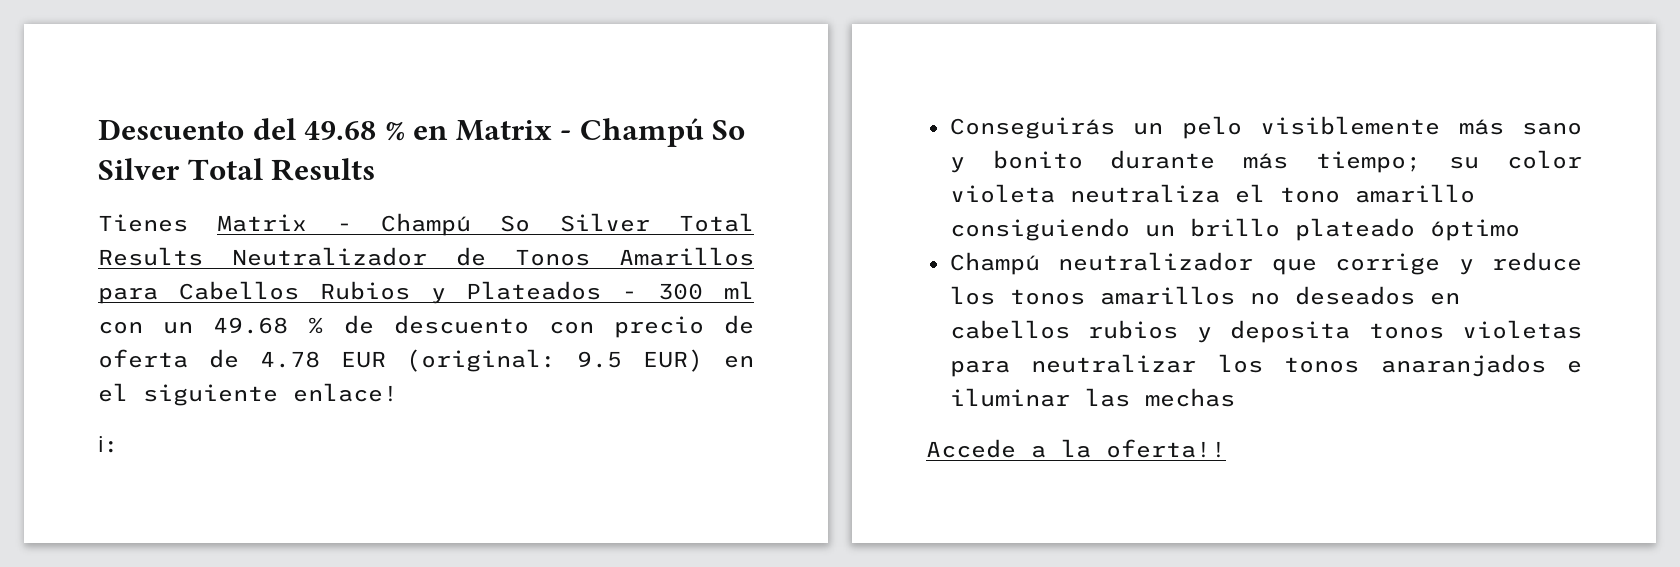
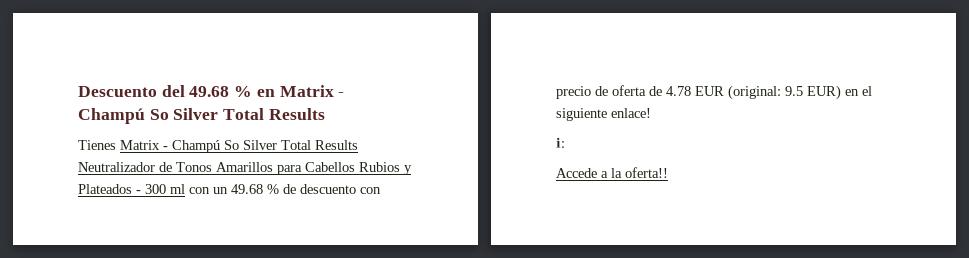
[949,116,1582,139] [949,150,1582,173] [949,184,1475,203] [949,218,1520,241] [949,252,1582,275] [949,286,1460,305] [949,320,1582,343] [949,354,1582,377] [949,388,1235,407] // Conseguirás un pelo visiblemente más sano y bonito durante más tiempo; su color violeta neutraliza el tono amarillo consiguiendo un brillo plateado óptimo // Champú neutralizador que corrige y reduce los tonos amarillos no deseados en cabellos rubios y deposita tonos violetas para neutralizar los tonos anaranjados e iluminar las mechas -> (565, 142) none

